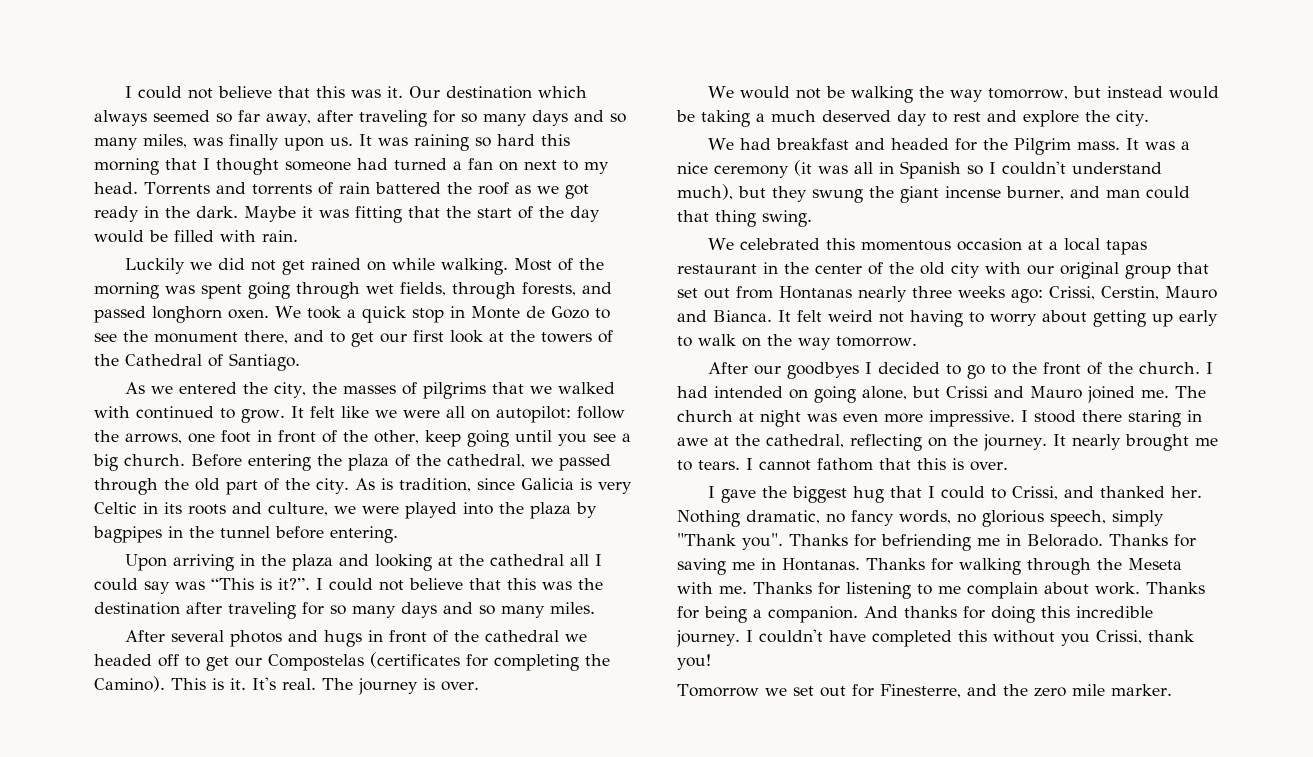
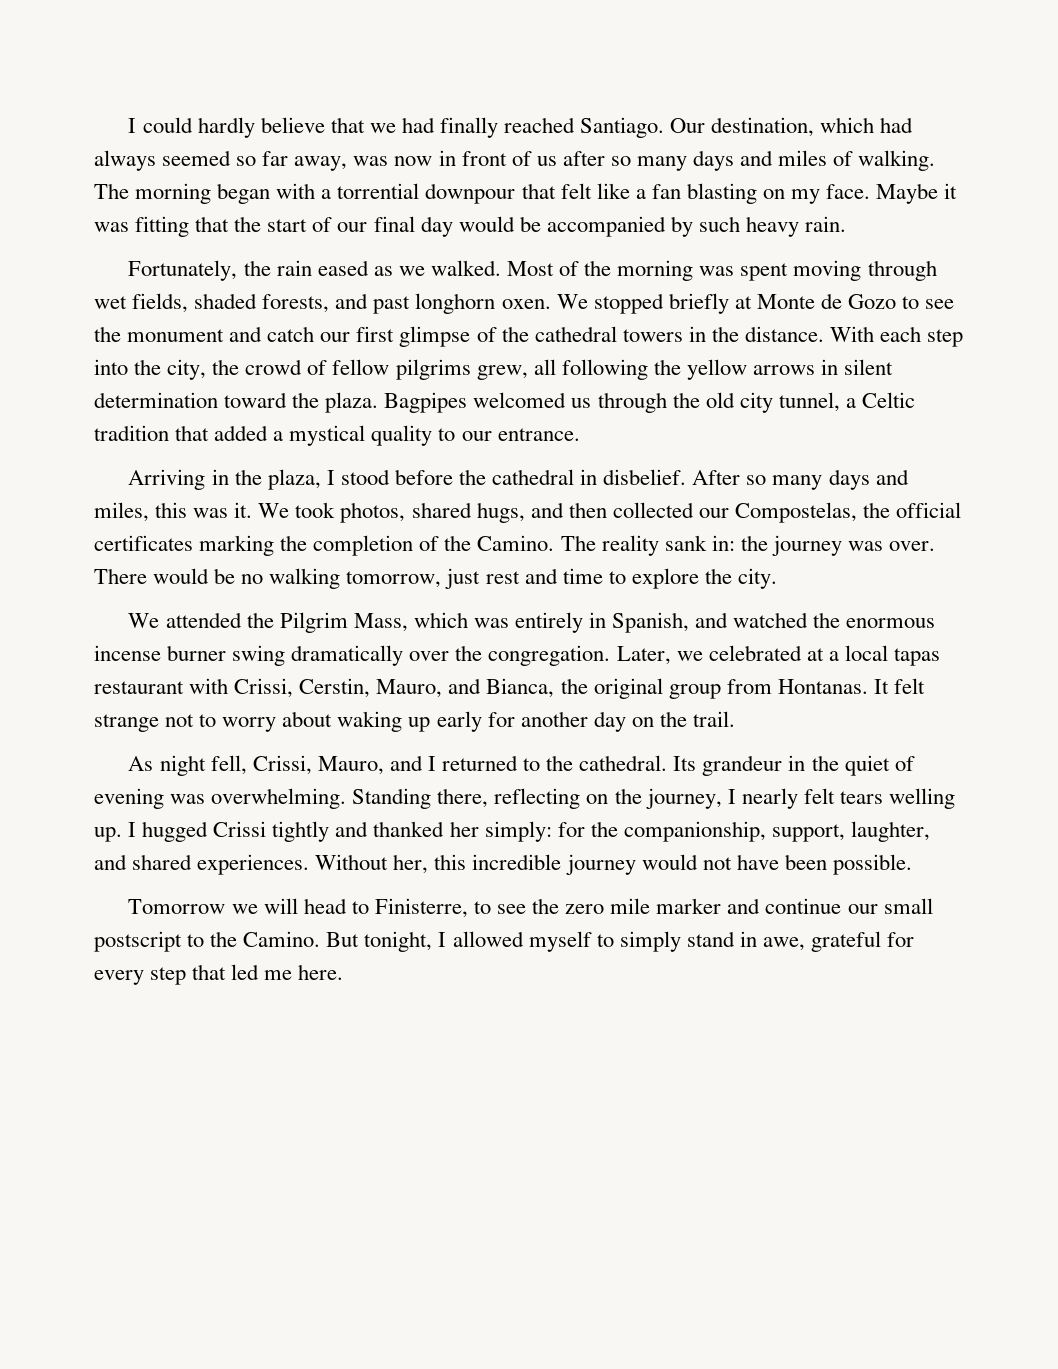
[124,86,587,99] I could not believe that this was it. Our destination which -> [128,117,914,138] I could hardly believe that we had finally reached Santiago. Our destination, which had
[316,110,626,127] [94,134,570,151] [94,158,609,175] [94,182,589,199] [94,206,238,222] after traveling for so many days and so many miles, was finally upon us. It was raining so hard this morning that I thought someone had turned a fan on next to my head. Torrents and torrents of rain battered the roof as we got ready in the dark. -> [353,150,936,171] [94,183,871,204] was now in front of us after so many days and miles of walking. The morning began with a torrential downpour that felt like a fan blasting on my face.
[539,206,564,218] the -> [337,216,415,232] our final
[174,230,298,242] [124,258,508,275] filled with rain. // Luckily we did not get rained on while walking. -> [546,216,847,237] [128,260,501,281] accompanied by such heavy rain. // Fortunately, the rain eased as we walked.
[248,282,290,299] going -> [793,260,862,281] moving
[452,282,516,299] through -> [194,293,258,309] shaded
[94,306,146,323] passed -> [373,296,411,314] past
[306,306,465,323] took a quick stop in -> [593,293,752,314] stopped briefly at
[244,330,613,347] [94,353,300,371] [124,382,615,399] [94,406,625,423] [94,430,631,447] [93,454,611,471] [94,478,632,495] [94,502,597,519] [93,526,398,543] [124,554,602,571] [94,578,603,594] [94,602,595,619] [124,630,587,647] [94,652,610,671] [94,676,479,695] [707,86,1219,103] [676,110,1149,127] [707,138,1190,155] [677,160,1162,179] [677,184,1190,203] [677,210,812,227] [707,238,1022,251] there, and to get our first look at the towers of the Cathedral of Santiago. // As we entered the city, the masses of pilgrims that we walked with continued to grow. It felt like we were all on autopilot: follow the arrows, one foot in front of the other, keep going until you see a big church. Before entering the plaza of the cathedral, we passed through the old part of the city. As is tradition, since Galicia is very Celtic in its roots and culture, we were played into the plaza by bagpipes in the tunnel before entering. // Upon arriving in the plaza and looking at the cathedral all I could say was “This is it?”. I could not believe that this was the destination after traveling for so many days and so many miles. // After several photos and hugs in front of the cathedral we headed off to get our Compostelas (certificates for completing the Camino). This is it. It's real. The journey is over. // We would not be walking the way tomorrow, but instead would be taking a much deserved day to rest and explore the city. // We had breakfast and headed for the Pilgrim mass. It was a nice ceremony (it was all in Spanish so I couldn't understand much), but they swung the giant incense burner, and man could that thing swing. // We celebrated this momentous occasion -> [229,326,964,347] [94,359,894,380] [94,392,915,413] [94,425,580,446] [128,469,909,490] [94,502,962,523] [94,535,936,556] [94,568,777,589] [128,612,936,633] [94,645,802,666] and catch our first glimpse of the cathedral towers in the distance. With each step into the city, the crowd of fellow pilgrims grew, all following the yellow arrows in silent determination toward the plaza. Bagpipes welcomed us through the old city tunnel, a Celtic tradition that added a mystical quality to our entrance. // Arriving in the plaza, I stood before the cathedral in disbelief. After so many days and miles, this was it. We took photos, shared hugs, and then collected our Compostelas, the official certificates marking the completion of the Camino. The reality sank in: the journey was over. There would be no walking tomorrow, just rest and time to explore the city. // We attended the Pilgrim Mass, which was entirely in Spanish, and watched the enormous incense burner swing dramatically over the congregation. Later, we celebrated
[763,262,1209,279] [677,286,1217,303] [677,310,963,327] in the center of the old city with our original group that set out from Hontanas nearly three weeks ago: Crissi, Cerstin, Mauro and Bianca. It felt weird not having -> [189,678,925,699] [94,714,195,732] with Crissi, Cerstin, Mauro, and Bianca, the original group from Hontanas. It felt strange not
[1093,310,1146,327] getting -> [337,711,403,732] waking
[677,334,917,350] [707,362,1213,379] [677,386,1206,403] [677,410,1202,427] [677,434,1218,451] [677,458,1008,471] [707,486,1202,503] [677,510,1164,527] [677,533,1196,551] [677,558,1182,575] [677,582,1205,599] [677,606,1153,623] [676,629,1194,647] [677,654,711,670] [677,684,1172,698] to walk on the way tomorrow. // After our goodbyes I decided to go to the front of the church. I had intended on going alone, but Crissi and Mauro joined me. The church at night was even more impressive. I stood there staring in awe at the cathedral, reflecting on the journey. It nearly brought me to tears. I cannot fathom that this is over. // I gave the biggest hug that I could to Crissi, and thanked her. Nothing dramatic, no fancy words, no glorious speech, simply "Thank you". Thanks for befriending me in Belorado. Thanks for saving me in Hontanas. Thanks for walking through the Meseta with me. Thanks for listening to me complain about work. Thanks for being a companion. And thanks for doing this incredible journey. I couldn't have completed this without you Crissi, thank you! // Tomorrow we set out for Finesterre, and the zero mile marker. -> [487,711,735,732] [128,755,915,776] [94,788,955,809] [94,821,930,842] [94,854,912,875] [128,898,933,918] [94,931,915,952] [94,964,344,985] for another day on the trail. // As night fell, Crissi, Mauro, and I returned to the cathedral. Its grandeur in the quiet of evening was overwhelming. Standing there, reflecting on the journey, I nearly felt tears welling up. I hugged Crissi tightly and thanked her simply: for the companionship, support, laughter, and shared experiences. Without her, this incredible journey would not have been possible. // Tomorrow we will head to Finisterre, to see the zero mile marker and continue our small postscript to the Camino. But tonight, I allowed myself to simply stand in awe, grateful for every step that led me here.

